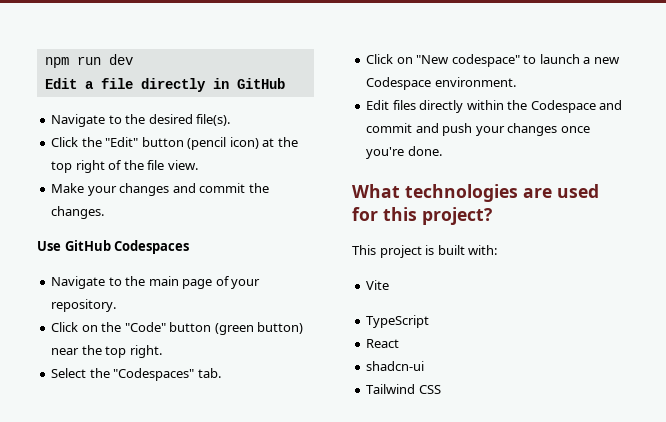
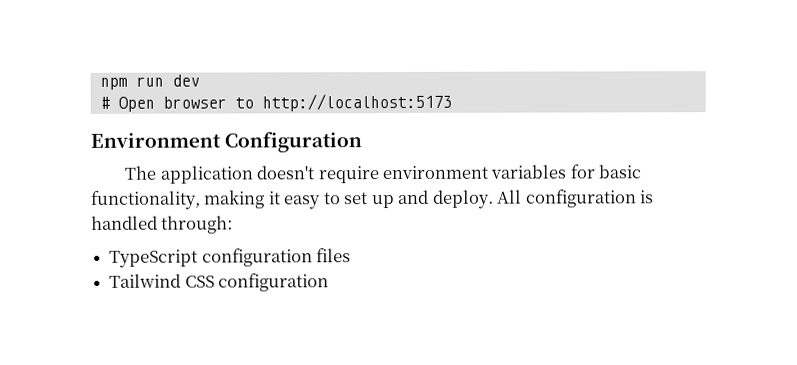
[44,78,285,92] [51,114,231,127] [51,137,298,150] [51,160,198,173] [51,183,269,196] [51,206,105,219] [37,240,190,254] [51,276,261,289] [51,299,117,312] [51,322,304,335] [51,345,162,358] [51,368,221,381] [366,54,620,67] [366,77,516,90] [366,100,623,113] [366,123,590,136] [366,146,442,159] [352,184,599,202] [352,207,492,225] [352,245,498,258] [366,280,390,290] Edit a file directly in GitHub // Navigate to the desired file(s). // Click the "Edit" button (pencil icon) at the top right of the file view. // Make your changes and commit the changes. // Use GitHub Codespaces // Navigate to the main page of your repository. // Click on the "Code" button (green button) near the top right. // Select the "Codespaces" tab. // Click on "New codespace" to launch a new Codespace environment. // Edit files directly within the Codespace and commit and push your changes once you're done. // What technologies are used for this project? // This project is built with: // Vite -> [99,93,452,112] [90,131,363,153] [124,164,642,184] [91,189,655,210] [91,215,234,234] # Open browser to http://localhost:5173 // Environment Configuration // The application doesn't require environment variables for basic functionality, making it easy to set up and deploy. All configuration is handled through:
[366,339,400,348] [366,361,425,371] // React // shadcn-ui -> [201,248,352,267] configuration files
(441, 389) none -> [218,273,330,292] configuration

